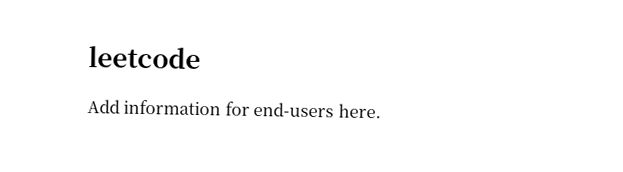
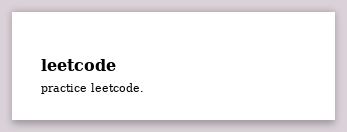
[87,99,381,119] Add information for end-users here. -> [41,83,144,94] practice leetcode.

